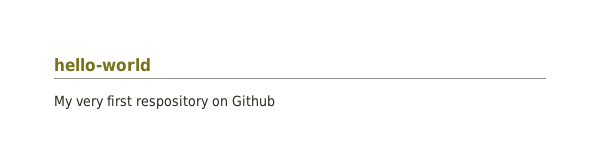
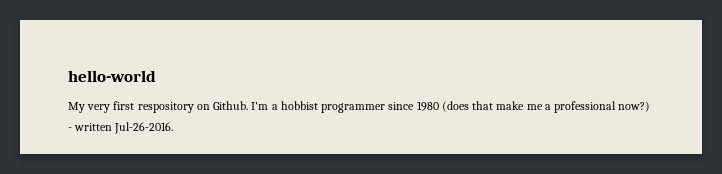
[232,95,275,107] Github -> [213,101,651,113] [68,122,174,134] Github. I'm a hobbist programmer since 1980 (does that make me a professional now?) - written Jul-26-2016.

